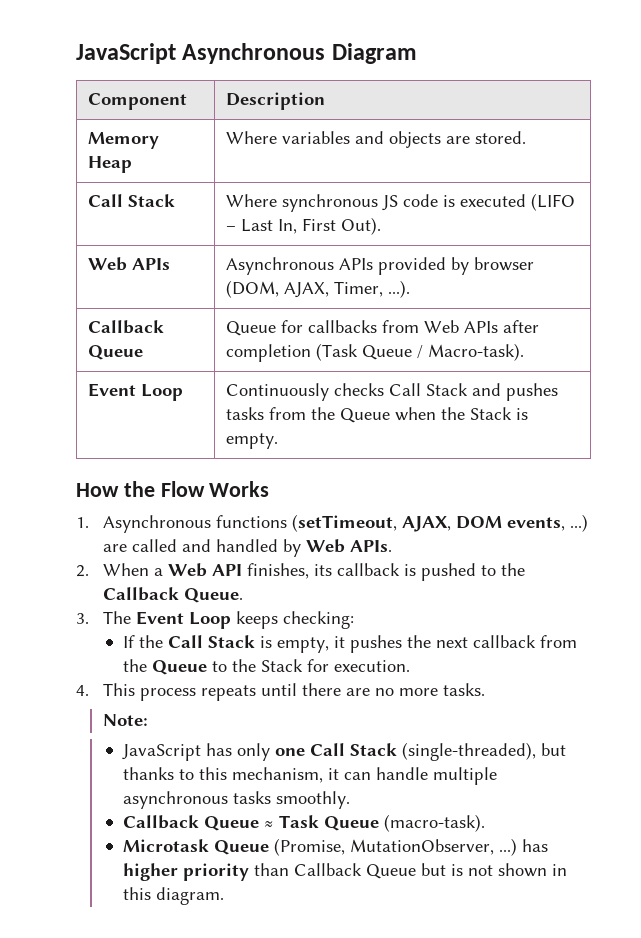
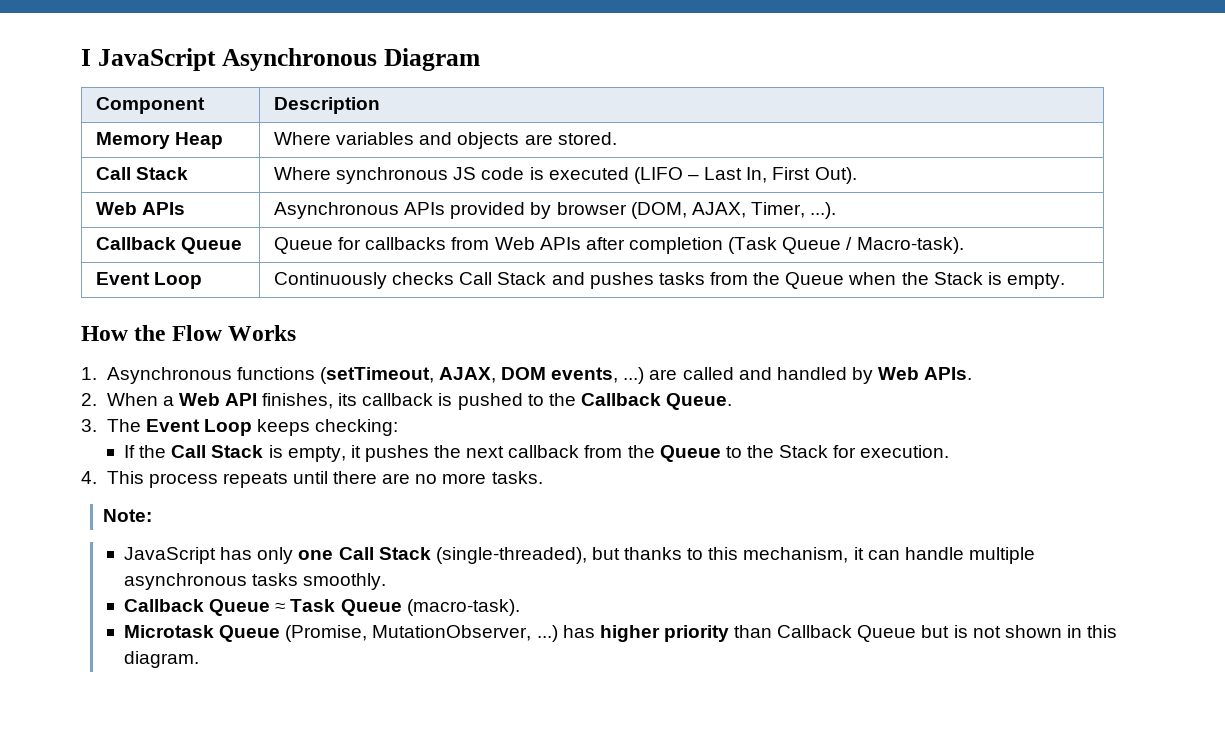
(76, 53) none -> [81,49,91,66] I

